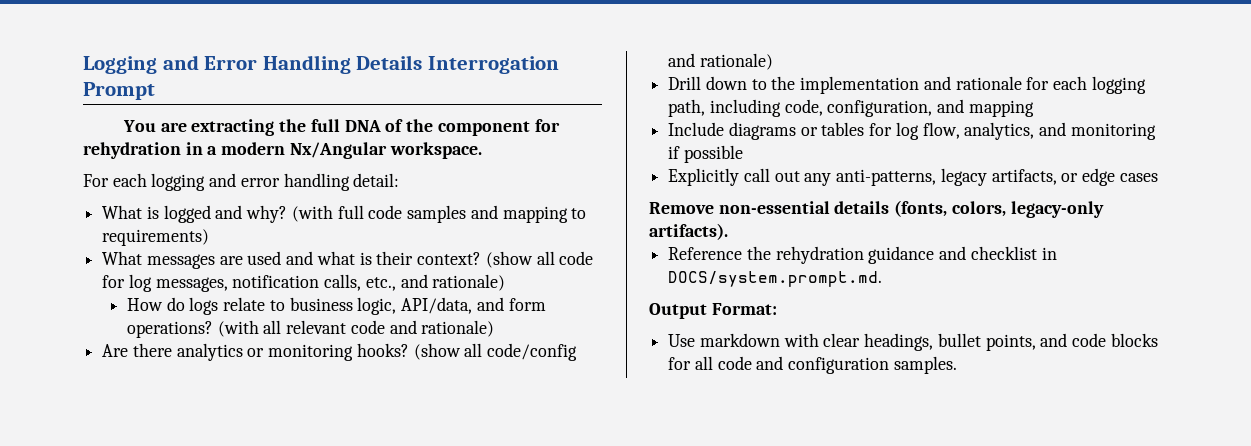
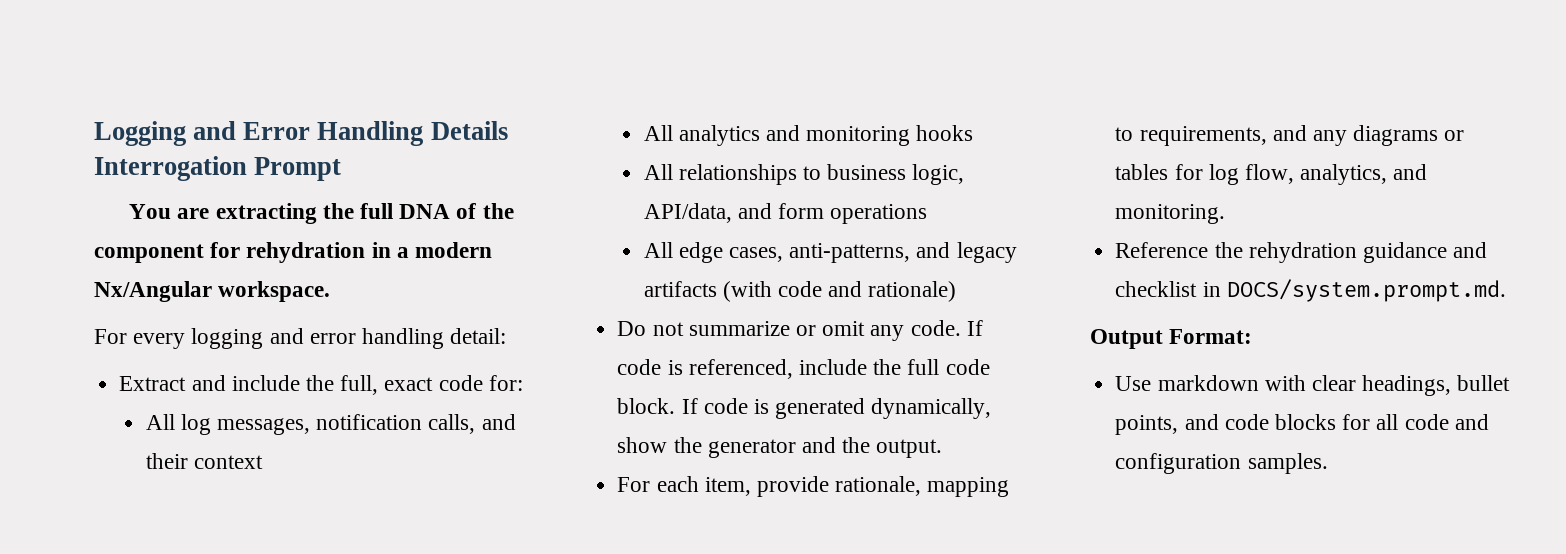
[112,173,147,187] each -> [133,333,186,349] every
[102,205,587,223] [102,229,210,246] [102,251,594,269] [102,274,506,292] [126,297,266,315] What is logged and why? (with full code samples and mapping to requirements) // What messages are used and what is their context? (show all code for log messages, notification calls, etc., and rationale) // How do logs relate -> [119,375,523,395] [145,414,516,435] [145,453,263,469] [643,125,974,146] [643,164,797,185] Extract and include the full, exact code for: // All log messages, notification calls, and their context // All analytics and monitoring hooks // All relationships
[126,320,495,338] [102,343,578,361] [668,53,773,70] [668,76,1146,94] [668,99,1034,117] [668,122,725,136] operations? (with all relevant code and rationale) // Are there analytics or monitoring hooks? (show all code/config and rationale) // Drill down to the implementation and rationale for each logging path, including code, configuration, and mapping // Include -> [830,204,928,224] [643,242,1017,263] [643,281,957,302] [617,320,983,341] [617,359,990,379] [617,398,992,419] [617,437,943,458] [617,476,1010,497] [1115,125,1347,146] operations // All edge cases, anti-patterns, and legacy artifacts (with code and rationale) // Do not summarize or omit any code. If code is referenced, include the full code block. If code is generated dynamically, show the generator and the output. // For each item, provide rationale, mapping to requirements, and any
[1070,123,1156,140] [668,145,743,163] [668,168,1158,186] [649,200,1104,218] [649,223,728,240] monitoring if possible // Explicitly call out any anti-patterns, legacy artifacts, or edge cases // Remove non-essential details (fonts, colors, legacy-only artifacts). -> [1115,204,1226,224] monitoring.

